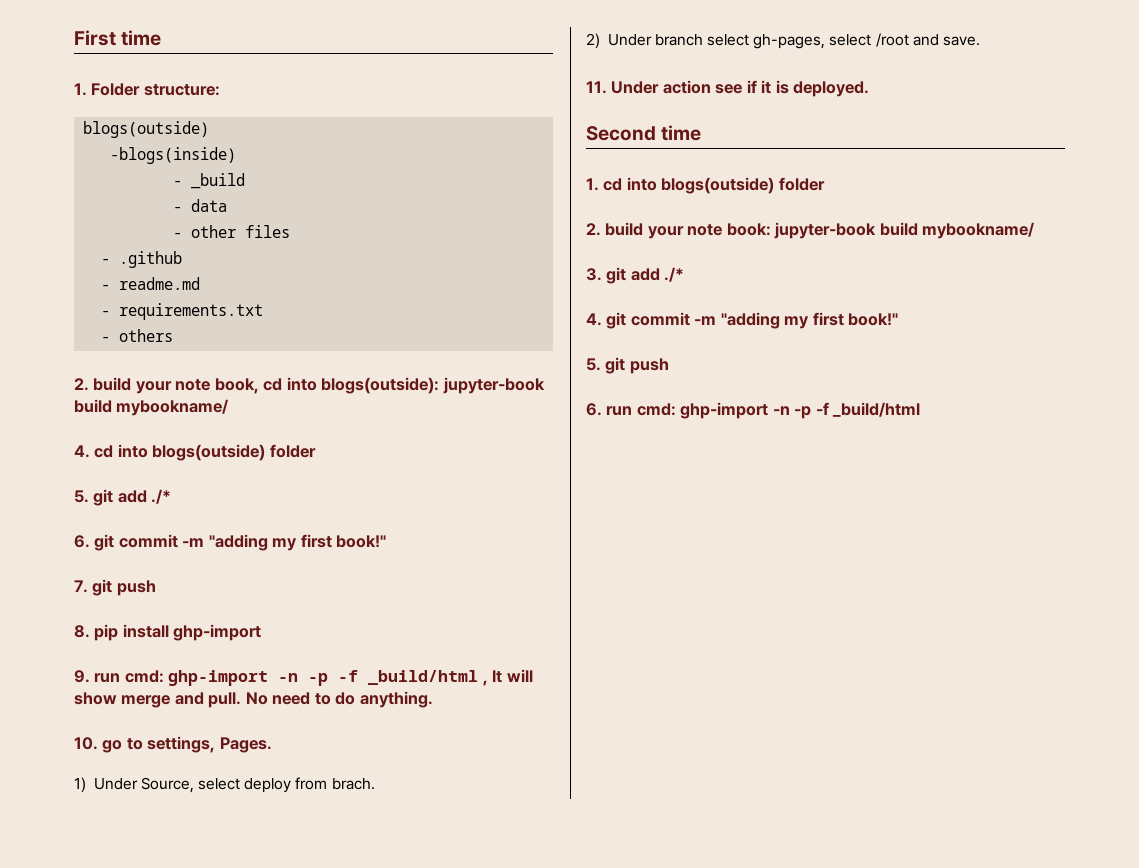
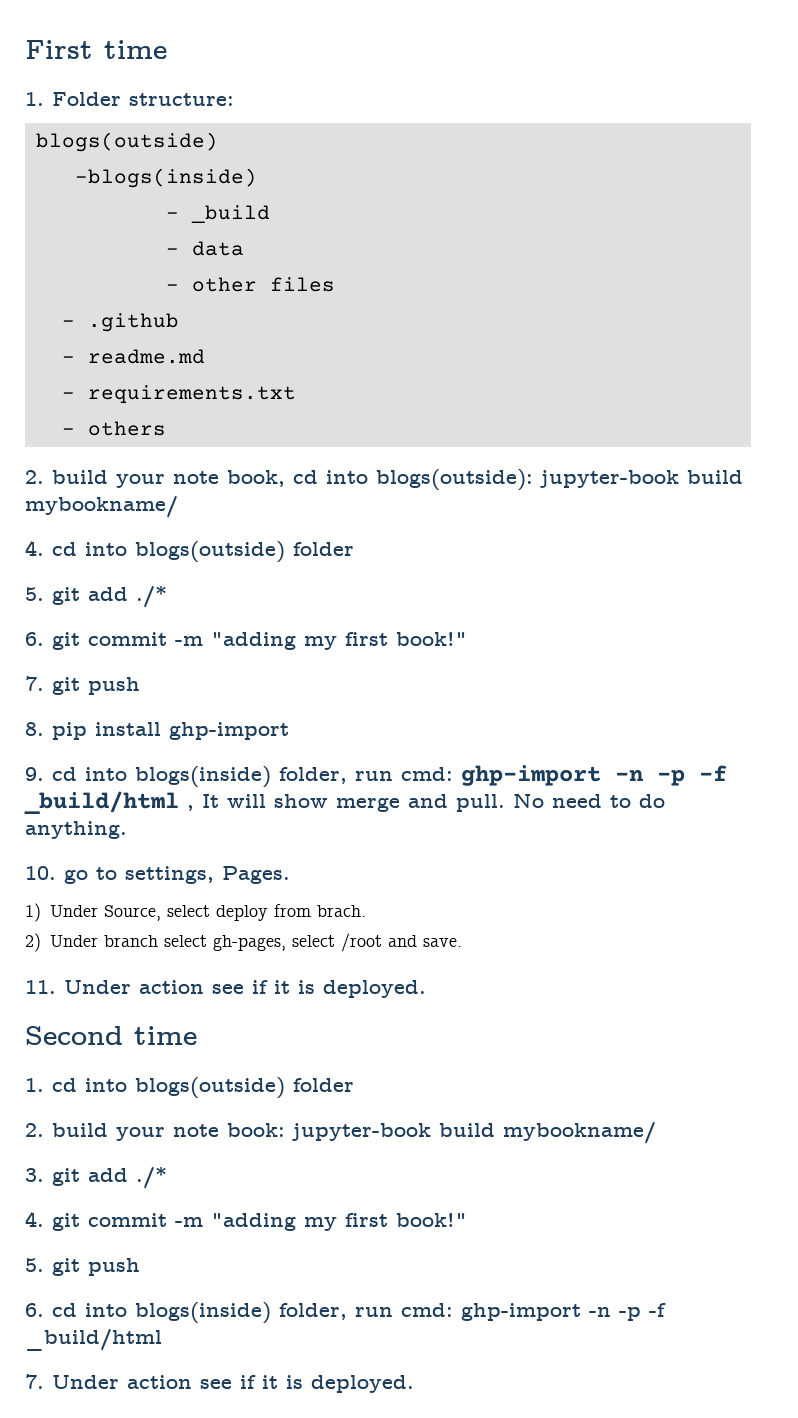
(90, 676) none -> [52,766,347,788] cd into blogs(inside) folder,
[606,402,921,419] run cmd: ghp-import -n -p -f _build/html -> [52,1302,666,1324] [25,1329,162,1351] [25,1374,414,1393] cd into blogs(inside) folder, run cmd: ghp-import -n -p -f _build/html // 7. Under action see if it is deployed.

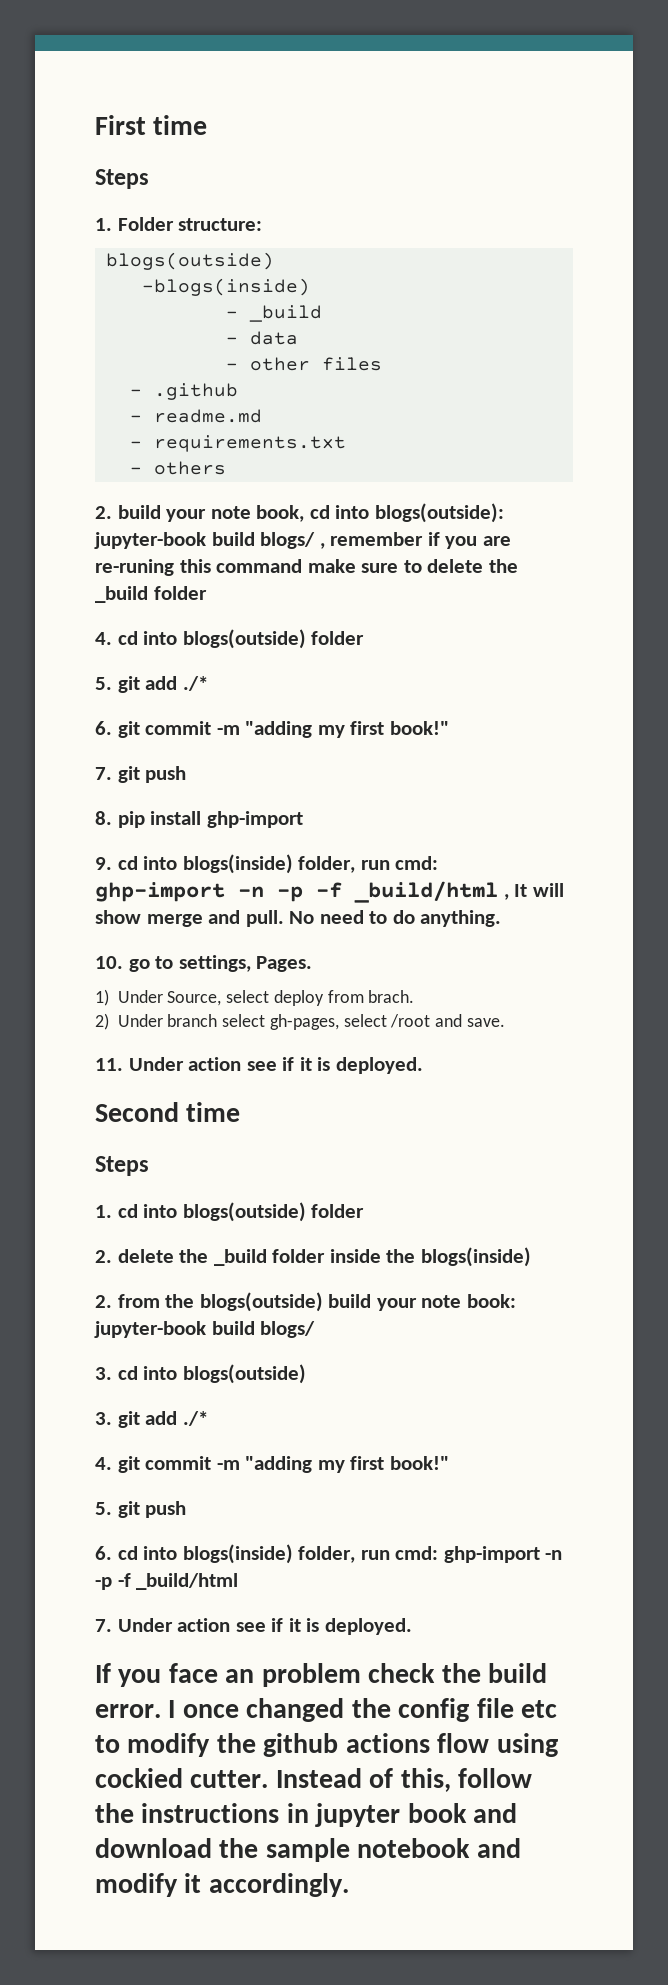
(167, 49) none -> [95,169,149,189] // Steps
[25,496,178,518] mybookname/ -> [260,532,511,549] [95,559,518,576] [95,586,207,603] blogs/ , remember if you are re-runing this command make sure to delete the _build folder
(197, 1035) none -> [95,1156,149,1176] // Steps
(44, 1130) none -> [117,1247,531,1267] [95,1292,323,1312] delete the _build folder inside the blogs(inside) // 2. from the blogs(outside)
[503,1122,656,1144] mybookname/ -> [260,1321,316,1338] [95,1364,306,1384] blogs/ // 3. cd into blogs(outside)
(414, 1384) none -> [95,1663,547,1687] [95,1698,557,1722] [95,1733,558,1757] [95,1768,533,1792] [95,1803,518,1827] [95,1838,521,1862] [95,1873,349,1897] // If you face an problem check the build error. I once changed the config file etc to modify the github actions flow using cockied cutter. Instead of this, follow the instructions in jupyter book and download the sample notebook and modify it accordingly.

